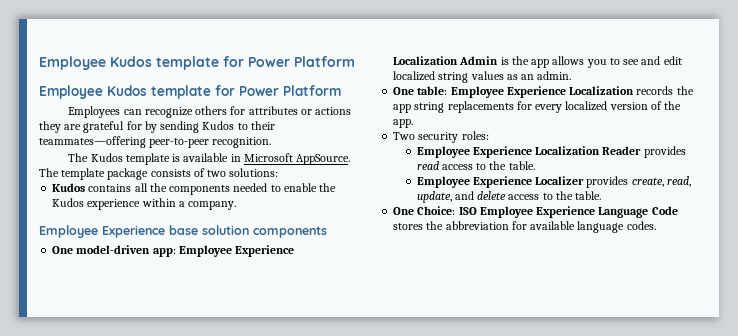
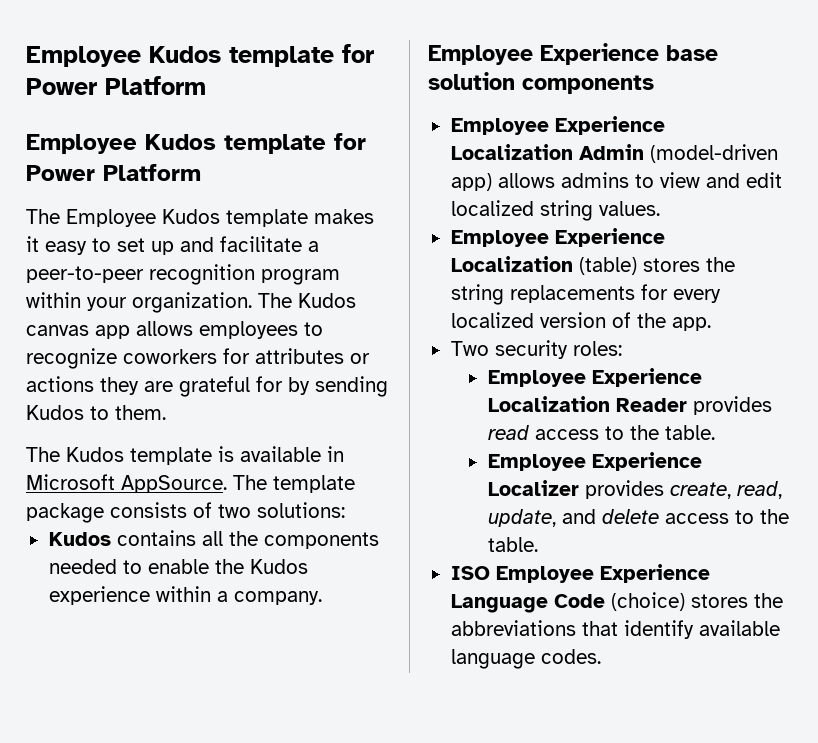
[68,106,228,118] Employees can recognize others -> [26,209,374,227] [26,236,319,255] [26,264,340,285] [26,292,356,313] [26,321,323,339] [26,348,217,369] The Employee Kudos template makes it easy to set up and facilitate a peer-to-peer recognition program within your organization. The Kudos canvas app allows employees to recognize coworkers
[250,121,275,130] [39,136,272,148] their teammates—offering peer-to-peer recognition. -> [115,405,166,420] them.
[52,245,176,257] One model-driven app: -> (654, 84) none
[500,56,682,68] [393,71,572,83] [393,86,694,98] [393,104,412,113] is the app allows you to see and edit localized string values as an admin. // One table: Employee Experience Localization records the app -> [649,144,778,163] [450,172,782,191] [450,200,660,221] [450,228,665,247] [450,256,735,275] (model-driven app) allows admins to view and edit localized string values. // Employee Experience Localization (table) stores the
[393,206,456,215] One Choice: -> (538, 544) none
[393,221,527,230] stores the abbreviation for -> [610,592,783,611] [450,620,694,639] (choice) stores the abbreviations that identify

